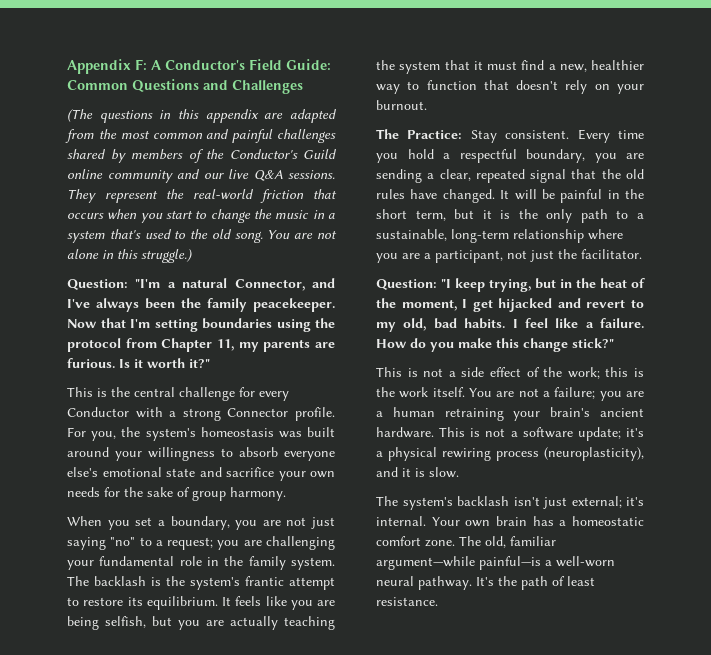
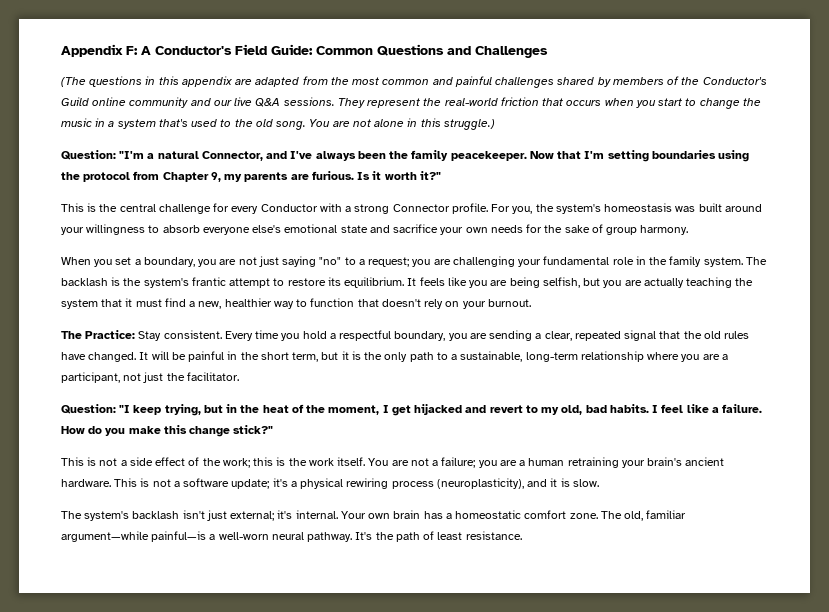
[216,339,234,351] 11, -> [210,172,221,182] 9,

